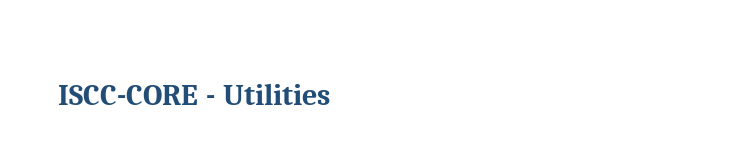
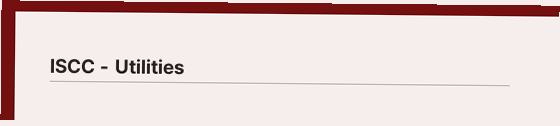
[58,85,198,105] ISCC-CORE -> [49,58,96,75] ISCC

